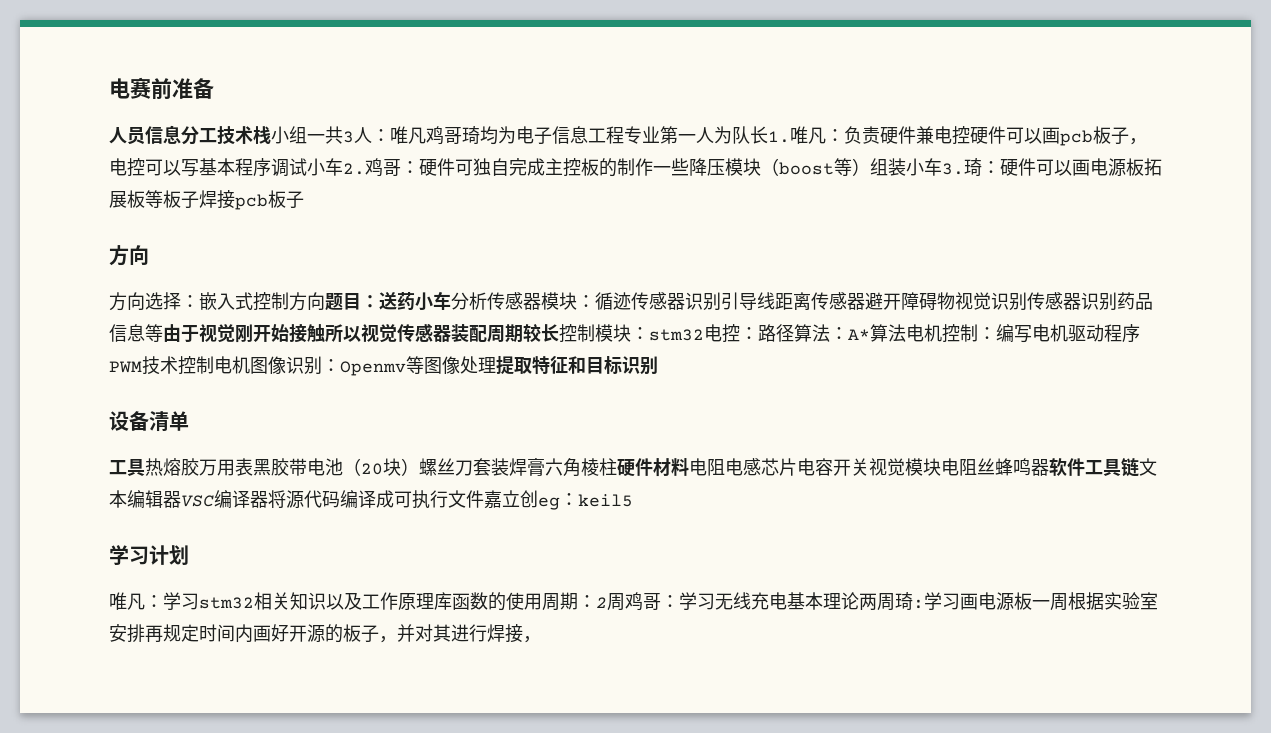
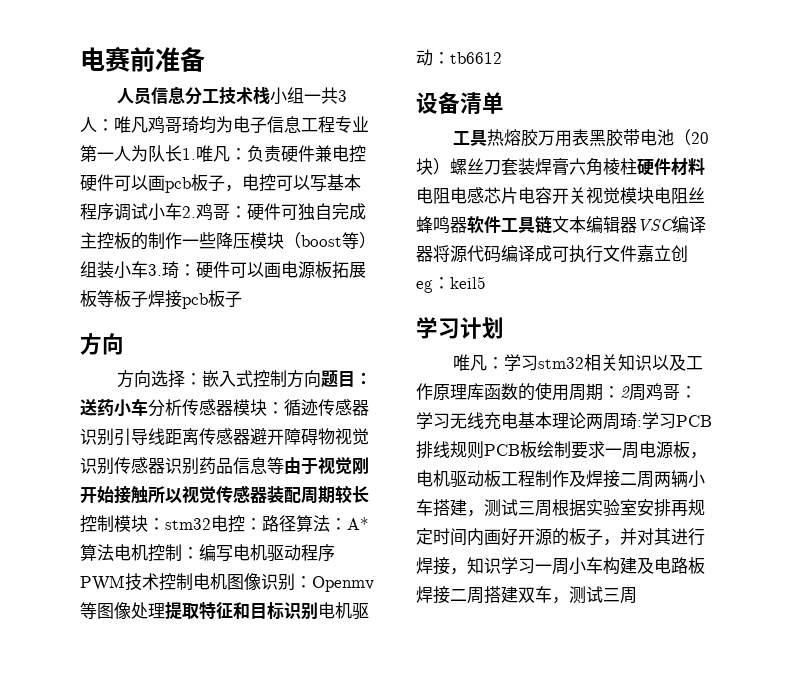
(658, 365) none -> [318,602,369,620] [416,49,502,66] 电机驱动：tb6612
[960,592,1050,611] 画电源板一 -> [676,415,712,427] [416,441,707,459] [416,470,705,488] [416,499,535,517] PCB排线规则PCB板绘制要求一周电源板，电机驱动板工程制作及焊接二周两辆小车搭建，测试三
(541, 639) none -> [467,557,705,575] [416,586,637,604] 知识学习一周小车构建及电路板焊接二周搭建双车，测试三周

